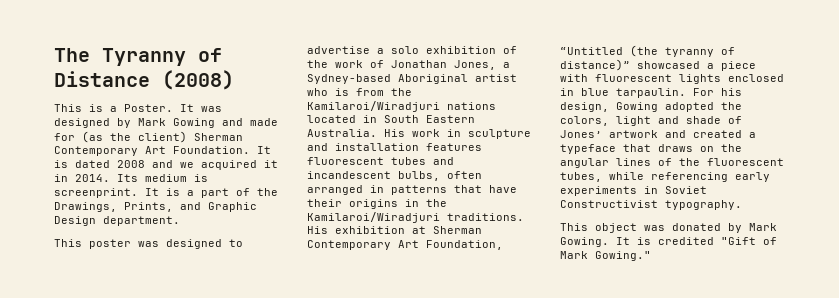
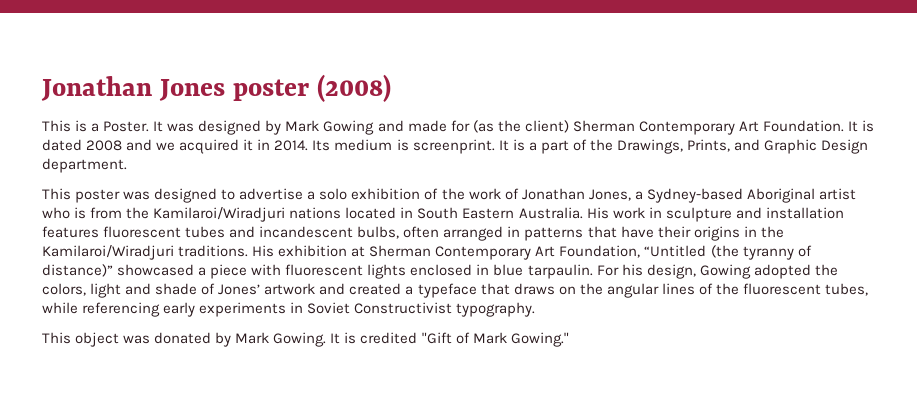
[54,48,222,66] [54,71,150,87] The Tyranny of Distance -> [41,76,310,101] Jonathan Jones poster

